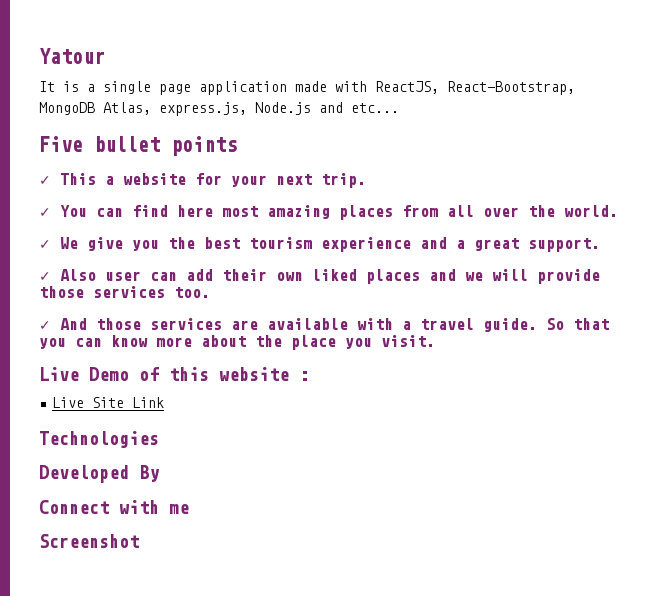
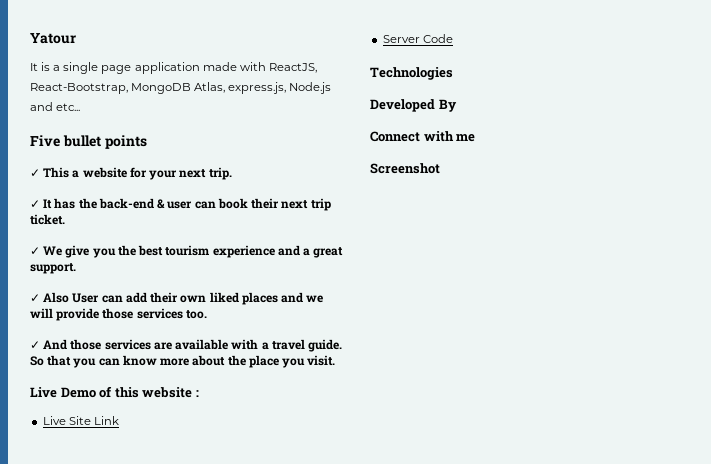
[60,205,618,220] You can find here most amazing places from all over the world. -> [43,198,331,211] [30,214,65,225] It has the back-end & user can book their next trip ticket.
[105,271,141,281] user -> [72,293,100,303] User
(165, 402) none -> [382,34,453,43] // Server Code

